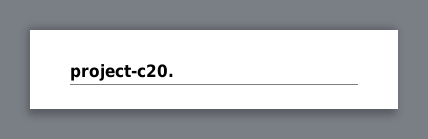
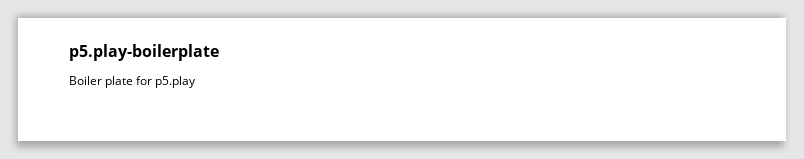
[70,64,174,81] project-c20. -> [69,44,219,61] [69,76,197,88] p5.play-boilerplate // Boiler plate for p5.play

